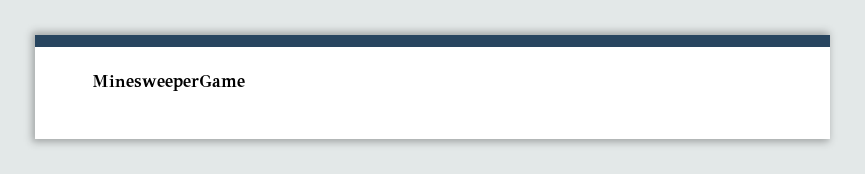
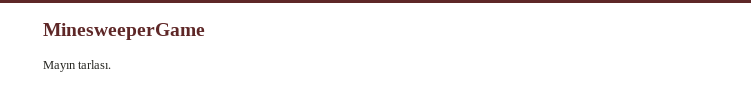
(245, 82) none -> [43,60,112,72] // Mayın tarlası.

